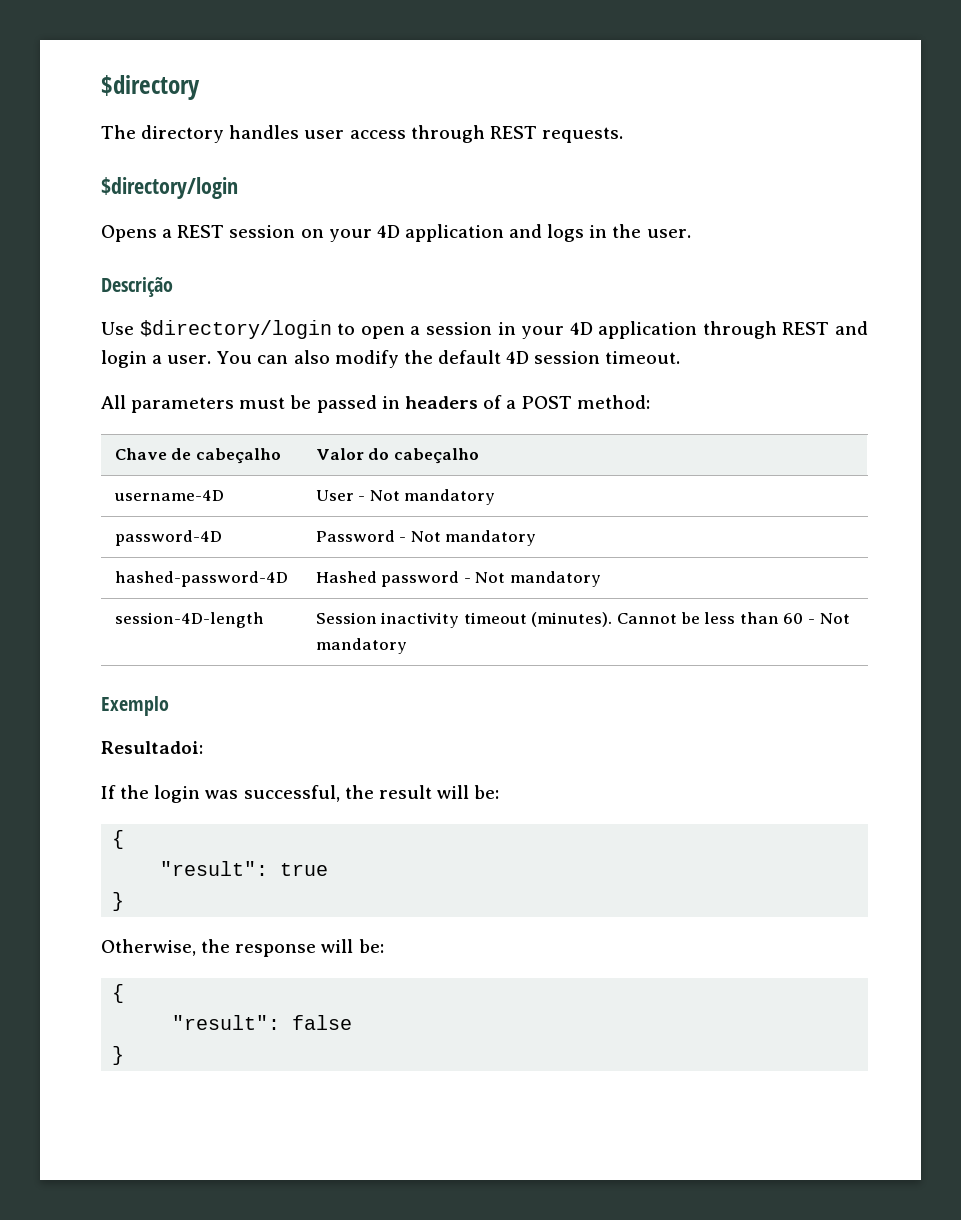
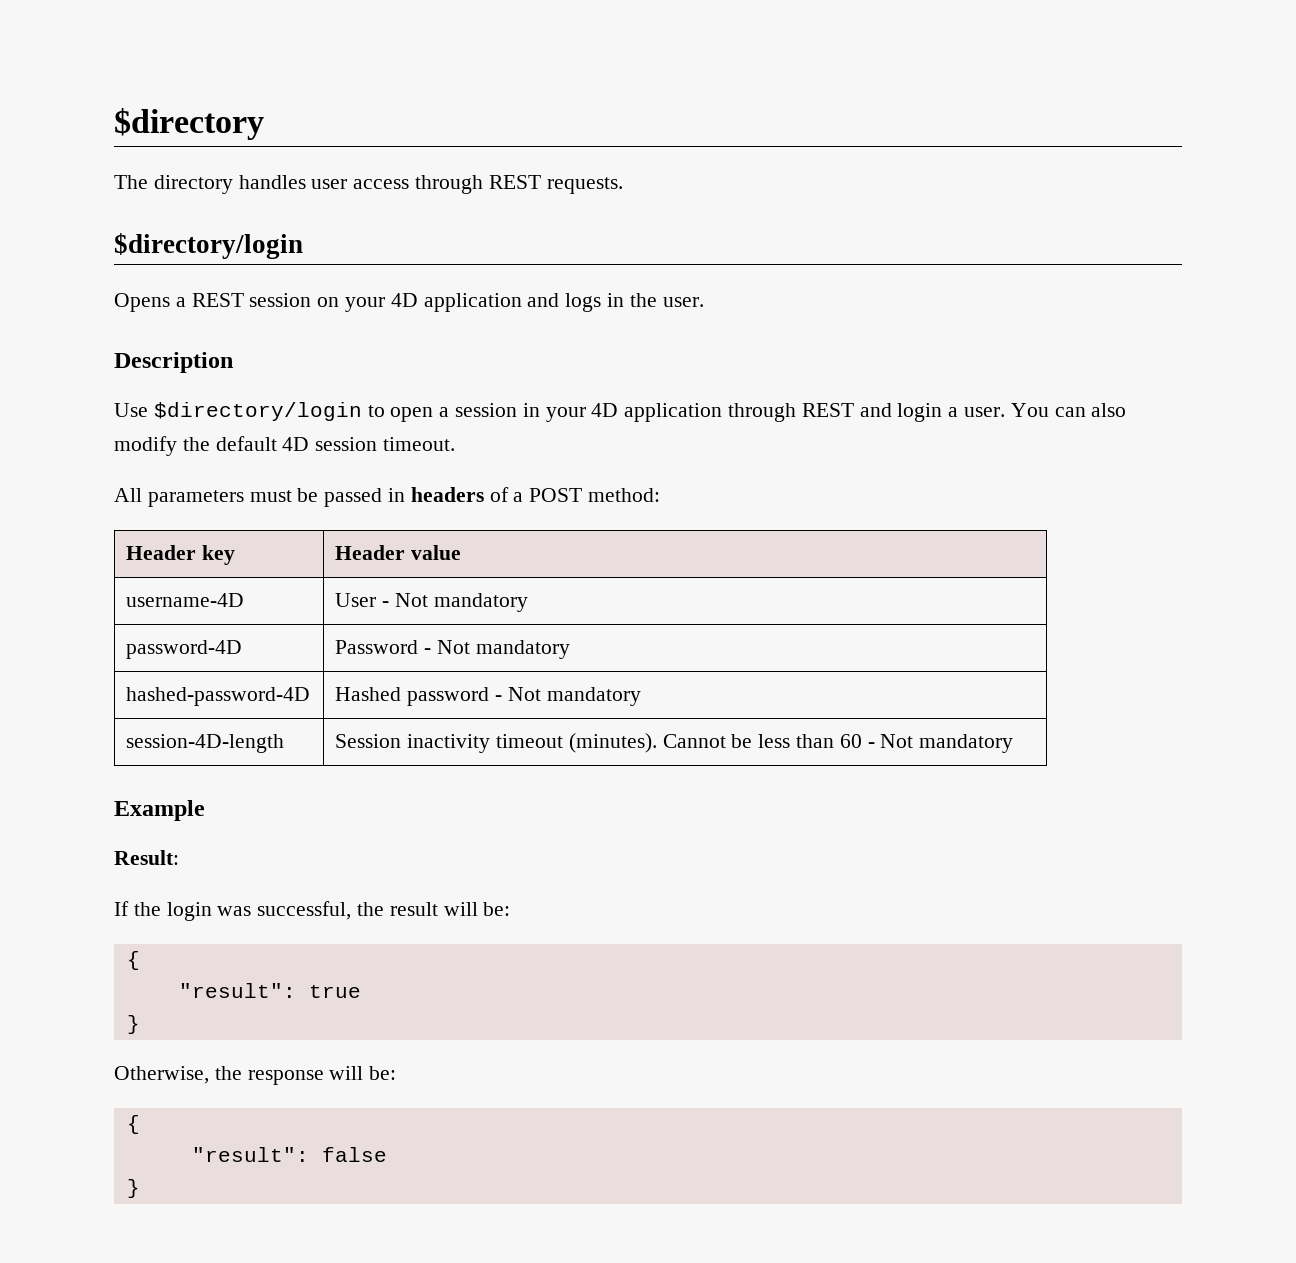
[101,277,173,297] Descrição -> [114,352,233,373] Description
[114,448,281,464] [315,448,479,464] Chave de cabeçalho | Valor do cabeçalho -> [126,545,236,565] [335,545,462,560] Header key | Header value
[101,696,169,716] [101,741,203,754] Exemplo // Resultadoi: -> [114,800,205,821] [114,850,179,865] Example // Result:

